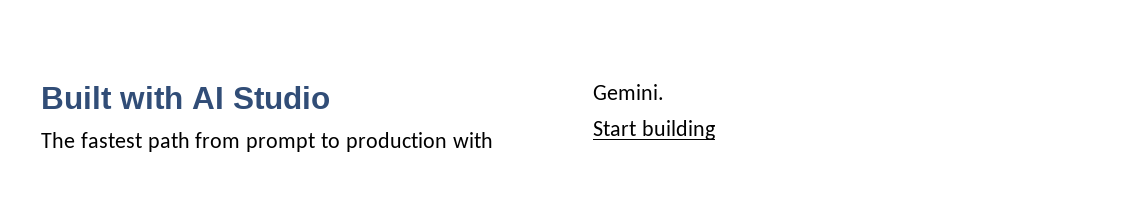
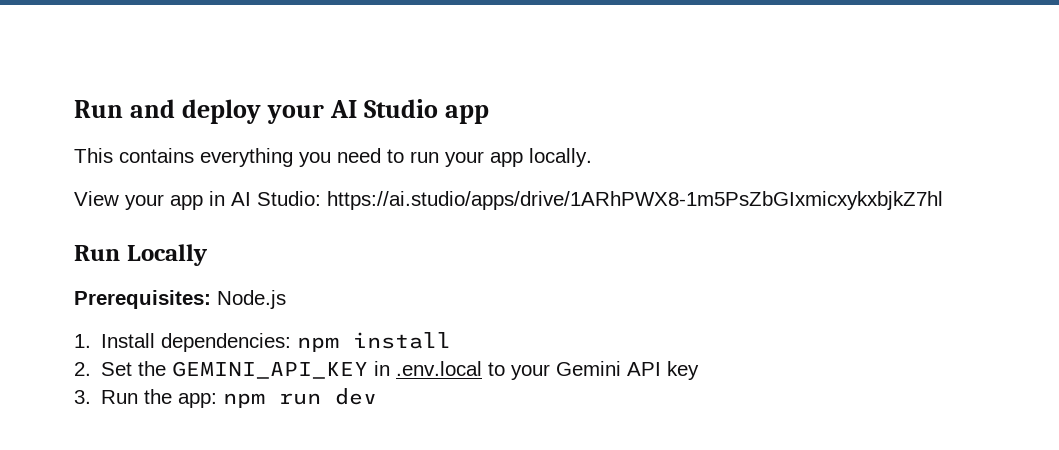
[41,86,330,109] [41,132,493,152] [593,84,664,100] [593,120,715,140] Built with AI Studio // The fastest path from prompt to production with Gemini. // Start building -> [74,99,490,124] [74,148,592,167] [74,191,943,210] [74,244,208,266] [74,290,286,309] [74,332,452,352] [74,361,700,380] [74,388,378,408] Run and deploy your AI Studio app // This contains everything you need to run your app locally. // View your app in AI Studio: https://ai.studio/apps/drive/1ARhPWX8-1m5PsZbGIxmicxykxbjkZ7hl // Run Locally // Prerequisites: Node.js // 1. Install dependencies: npm install // 2. Set the GEMINI_API_KEY in .env.local to your Gemini API key // 3. Run the app: npm run dev

